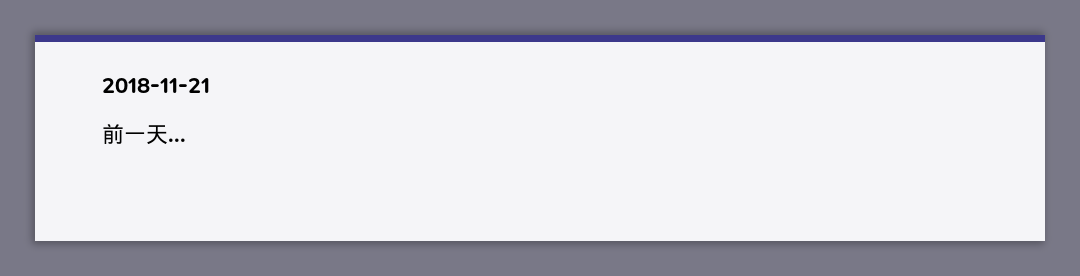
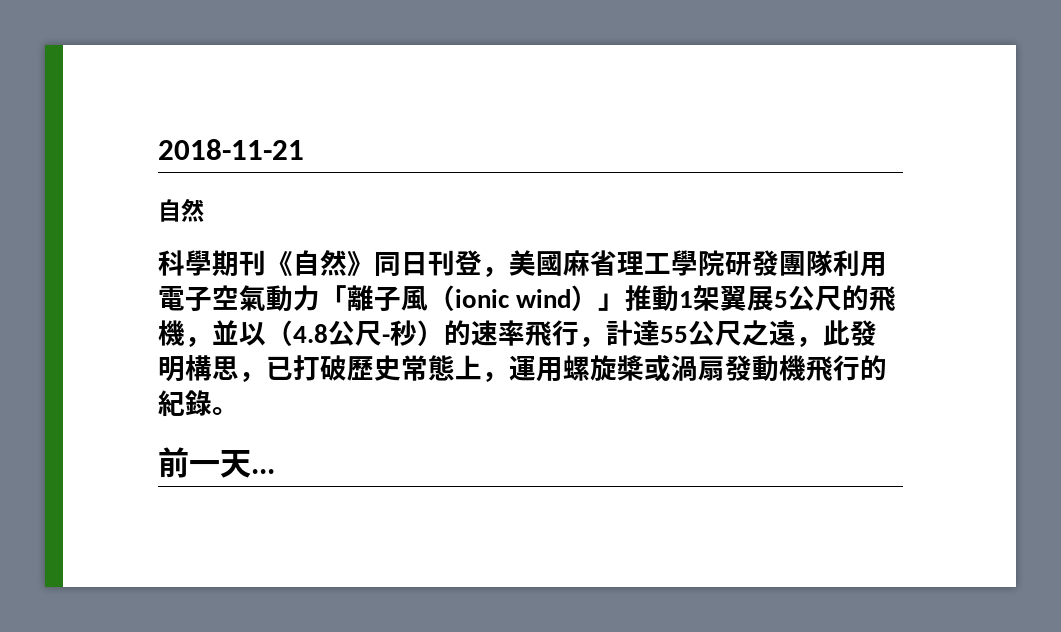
(210, 85) none -> [158,198,204,222] [158,250,887,277] [158,285,897,312] [158,320,877,347] [158,355,887,382] [158,390,239,417] // 自然 // 科學期刊《自然》同日刊登，美國麻省理工學院研發團隊利用電子空氣動力「離子風（ionic wind）」推動1架翼展5公尺的飛機，並以（4.8公尺-秒）的速率飛行，計達55公尺之遠，此發明構思，已打破歷史常態上，運用螺旋槳或渦扇發動機飛行的紀錄。

